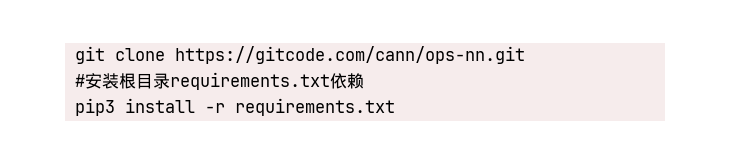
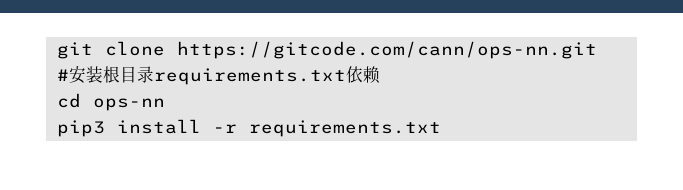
(365, 81) none -> [56,93,165,111] // cd ops-nn

